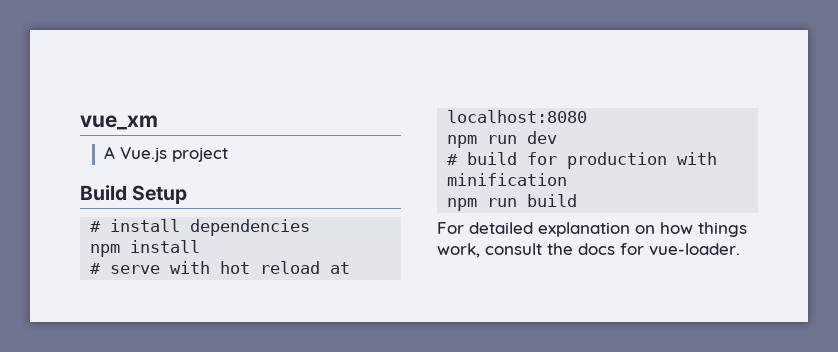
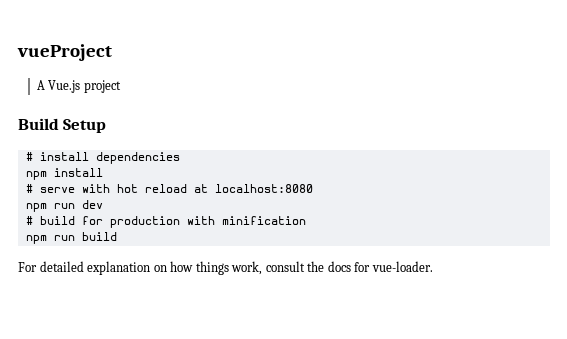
[80,115,158,130] vue_xm -> [17,44,112,61] vueProject

